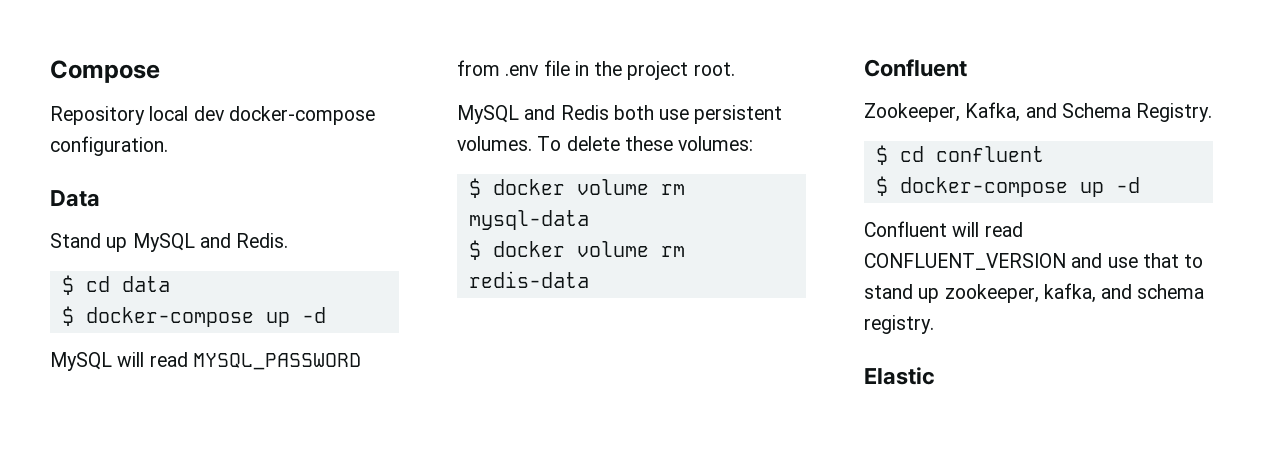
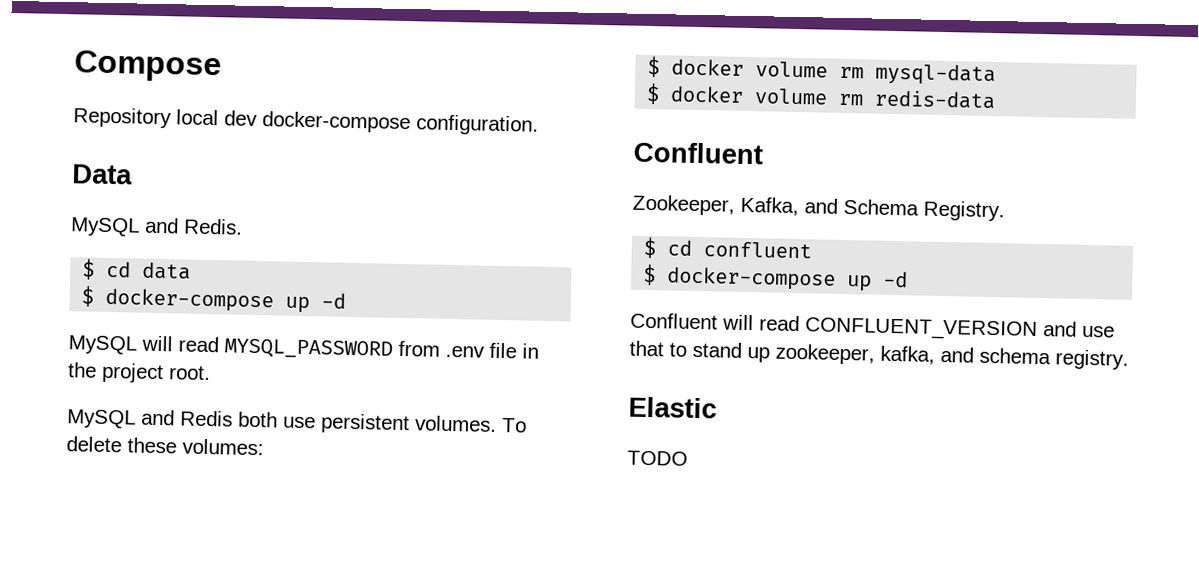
[50,233,128,252] Stand up -> (133, 174) none
(935, 376) none -> [627,450,688,466] // TODO

